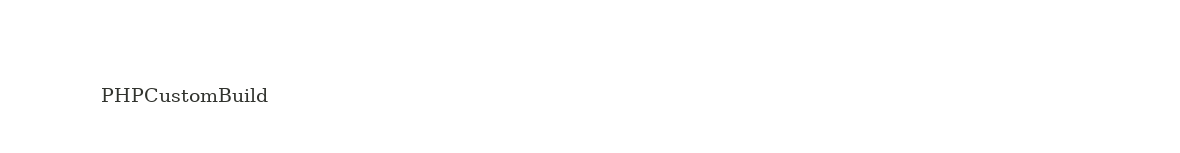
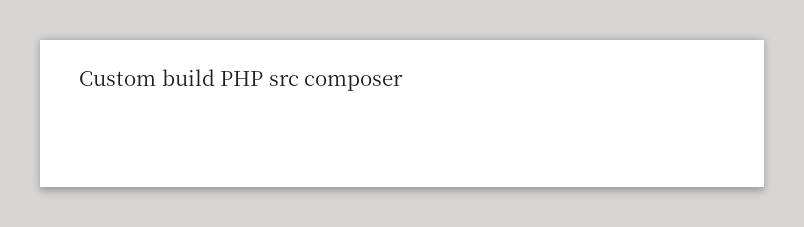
[101,88,268,102] PHPCustomBuild -> [79,69,404,91] Custom build PHP src composer

